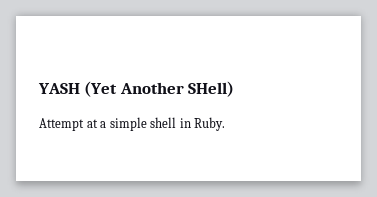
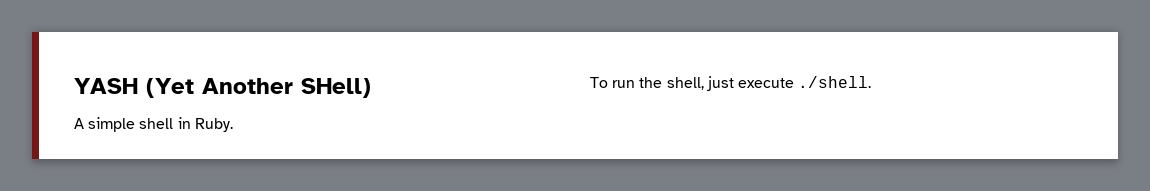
[39,118,107,131] Attempt at a -> [74,118,84,129] A
(226, 124) none -> [590,76,872,91] // To run the shell, just execute ./shell.

